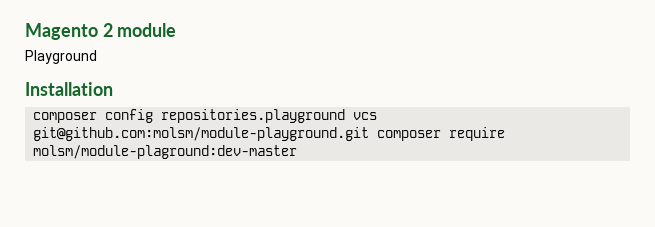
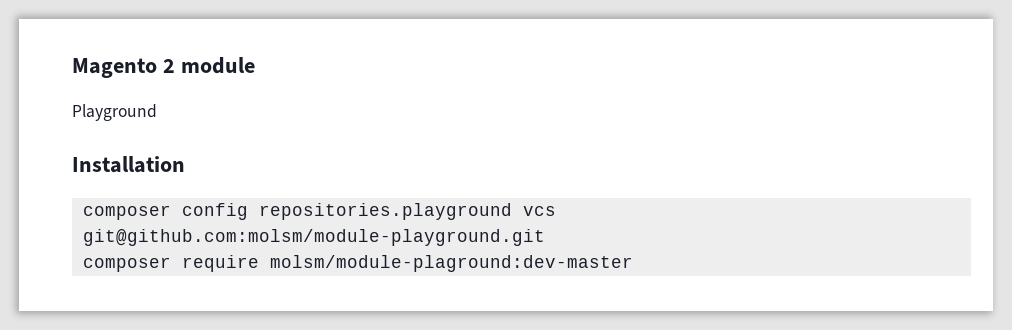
(370, 134) none -> (545, 237) //

